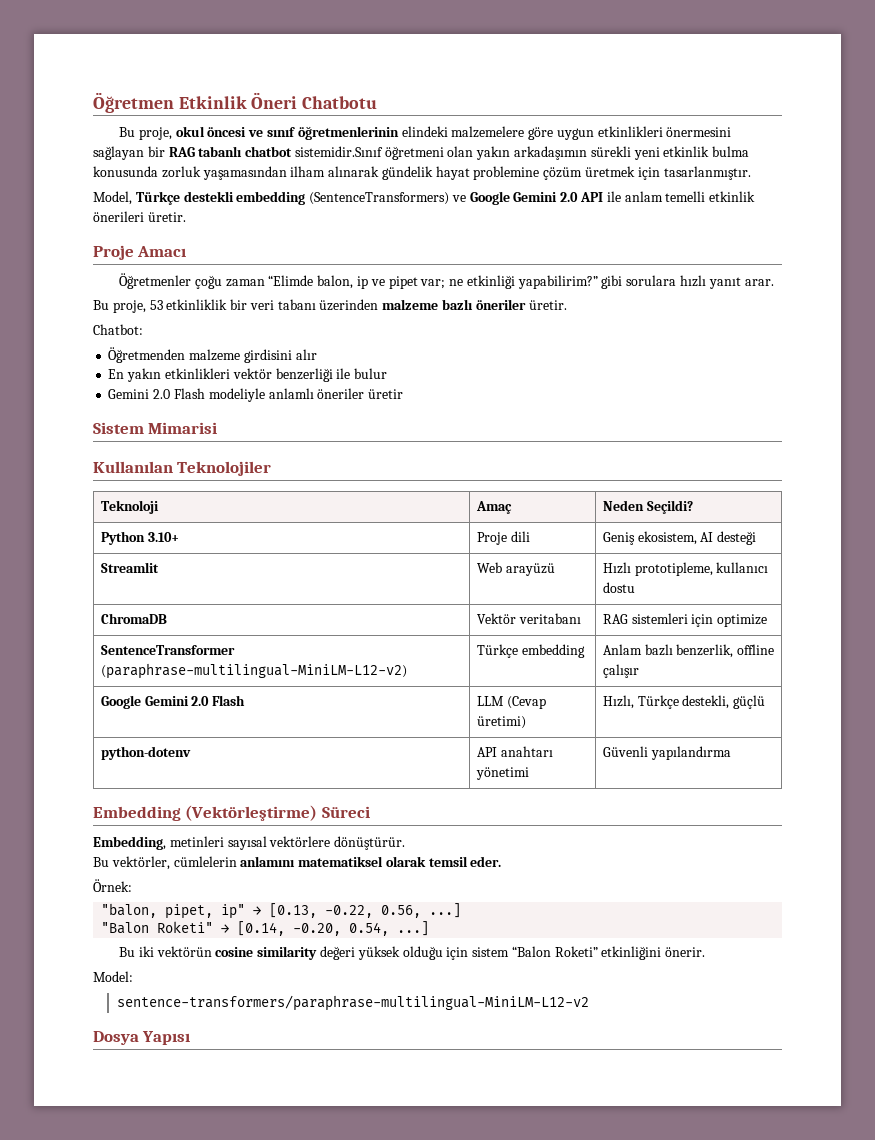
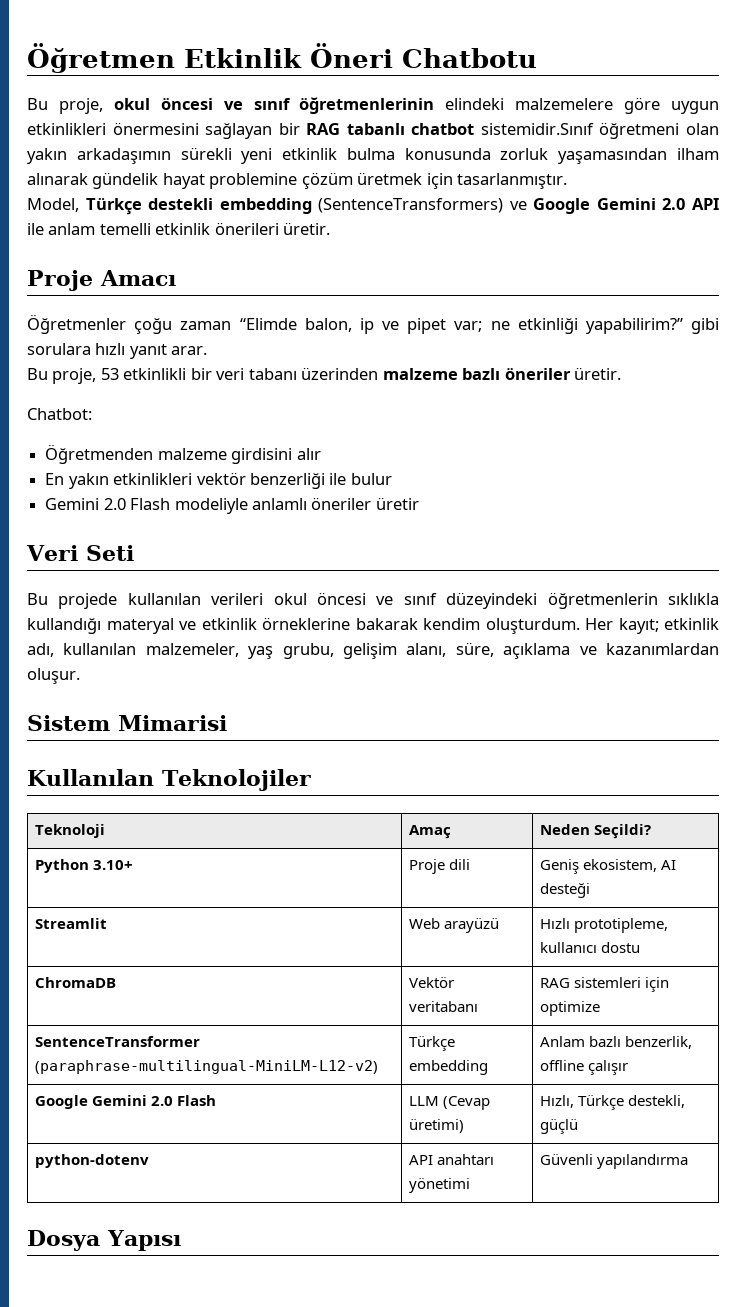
[166,299,228,310] etkinliklik -> [123,368,187,380] etkinlikli
(404, 394) none -> [26,545,134,561] [27,592,719,609] [27,617,719,634] [27,642,719,659] [27,668,80,684] // Veri Seti // Bu projede kullanılan verileri okul öncesi ve sınıf düzeyindeki öğretmenlerin sıklıkla kullandığı materyal ve etkinlik örneklerine bakarak kendim oluşturdum. Her kayıt; etkinlik adı, kullanılan malzemeler, yaş grubu, gelişim alanı, süre, açıklama ve kazanımlardan oluşur.
[93,805,370,821] [93,836,406,850] [93,856,502,870] [93,879,132,892] [101,903,462,919] [101,921,430,936] [119,946,706,960] [93,971,133,982] [116,995,589,1011] // Embedding (Vektörleştirme) Süreci // Embedding, metinleri sayısal vektörlere dönüştürür. // Bu vektörler, cümlelerin anlamını matematiksel olarak temsil eder. // Örnek: // "balon, pipet, ip" → [0.13, -0.22, 0.56, ...] // "Balon Roketi" → [0.14, -0.20, 0.54, ...] // Bu iki vektörün cosine similarity değeri yüksek olduğu için sistem “Balon Roketi” etkinliğini önerir. // Model: // sentence-transformers/paraphrase-multilingual-MiniLM-L12-v2 -> (688, 1161) none

